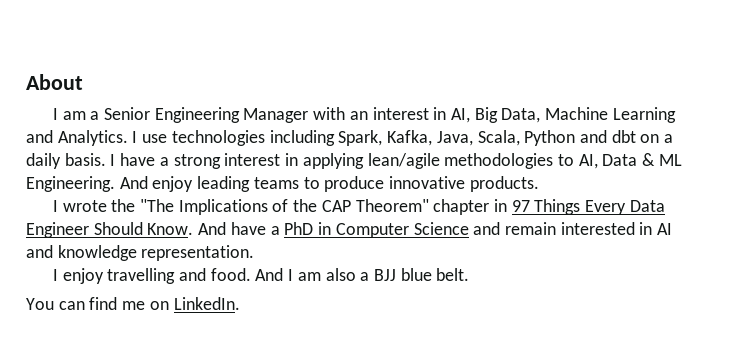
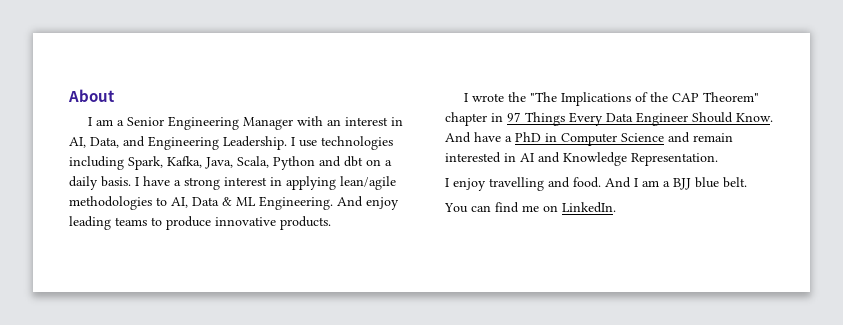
[474,107,676,123] [26,130,128,146] Big Data, Machine Learning and Analytics. -> [90,136,287,150] Data, and Engineering Leadership.
[57,245,255,261] knowledge representation. -> [563,152,718,166] Knowledge Representation.
[325,268,356,281] also -> (659, 183) none

